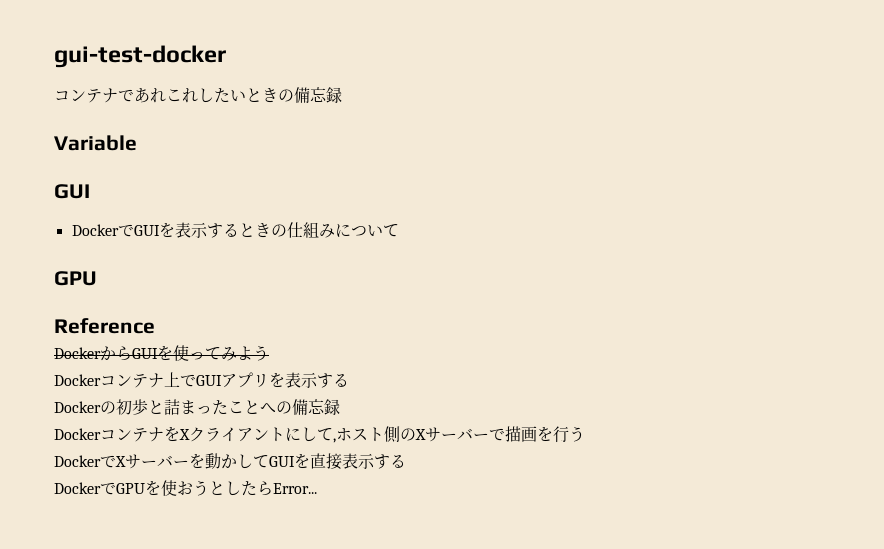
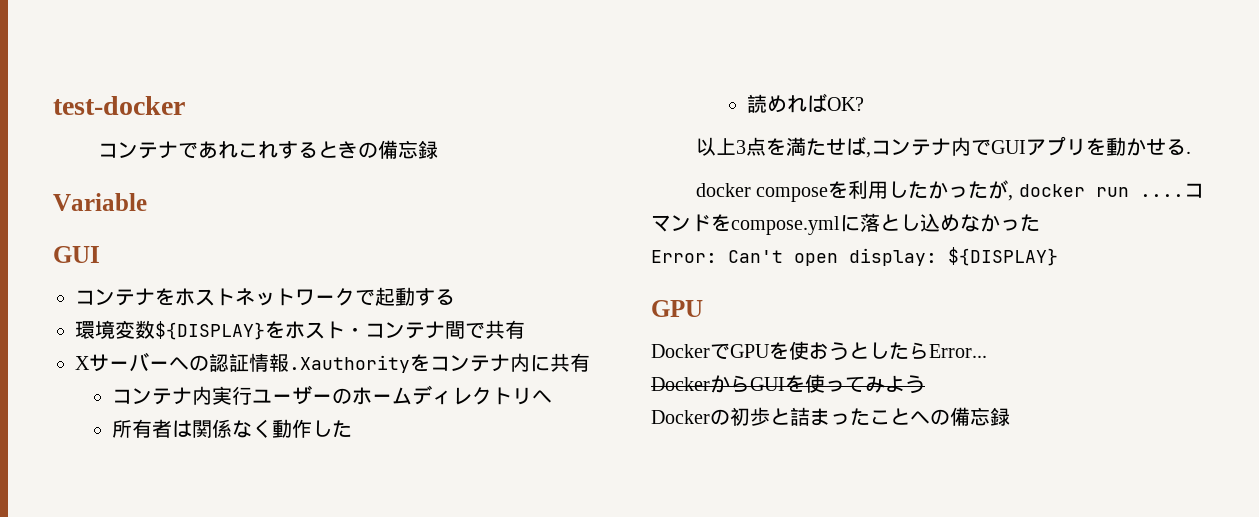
[54,45,226,68] gui-test-docker -> [53,96,185,115] test-docker
[198,88,246,103] したい -> [278,141,319,159] する
[71,222,399,238] [54,271,97,286] [54,318,155,334] DockerでGUIを表示するときの仕組みについて // GPU // Reference -> [75,287,455,306] [75,320,525,340] [75,352,590,373] [112,385,553,405] [112,419,353,438] [747,93,865,113] [696,136,1192,158] [696,180,1204,202] [651,213,1040,235] [651,247,1058,266] [651,300,703,317] [651,341,987,361] コンテナをホストネットワークで起動する // 環境変数${DISPLAY}をホスト・コンテナ間で共有 // Xサーバーへの認証情報.Xauthorityをコンテナ内に共有 // コンテナ内実行ユーザーのホームディレクトリへ // 所有者は関係なく動作した // 読めればOK? // 以上3点を満たせば,コンテナ内でGUIアプリを動かせる. // docker composeを利用したかったが, docker run ....コマンドをcompose.ymlに落とし込めなかった // Error: Can't open display: ${DISPLAY} // GPU // DockerでGPUを使おうとしたらError...
[54,372,349,388] // Dockerコンテナ上でGUIアプリを表示する -> (925, 384) none
[54,426,585,443] [54,453,406,470] [54,480,317,496] // DockerコンテナをXクライアントにして,ホスト側のXサーバーで描画を行う // DockerでXサーバーを動かしてGUIを直接表示する // DockerでGPUを使おうとしたらError... -> (1010, 416) none

